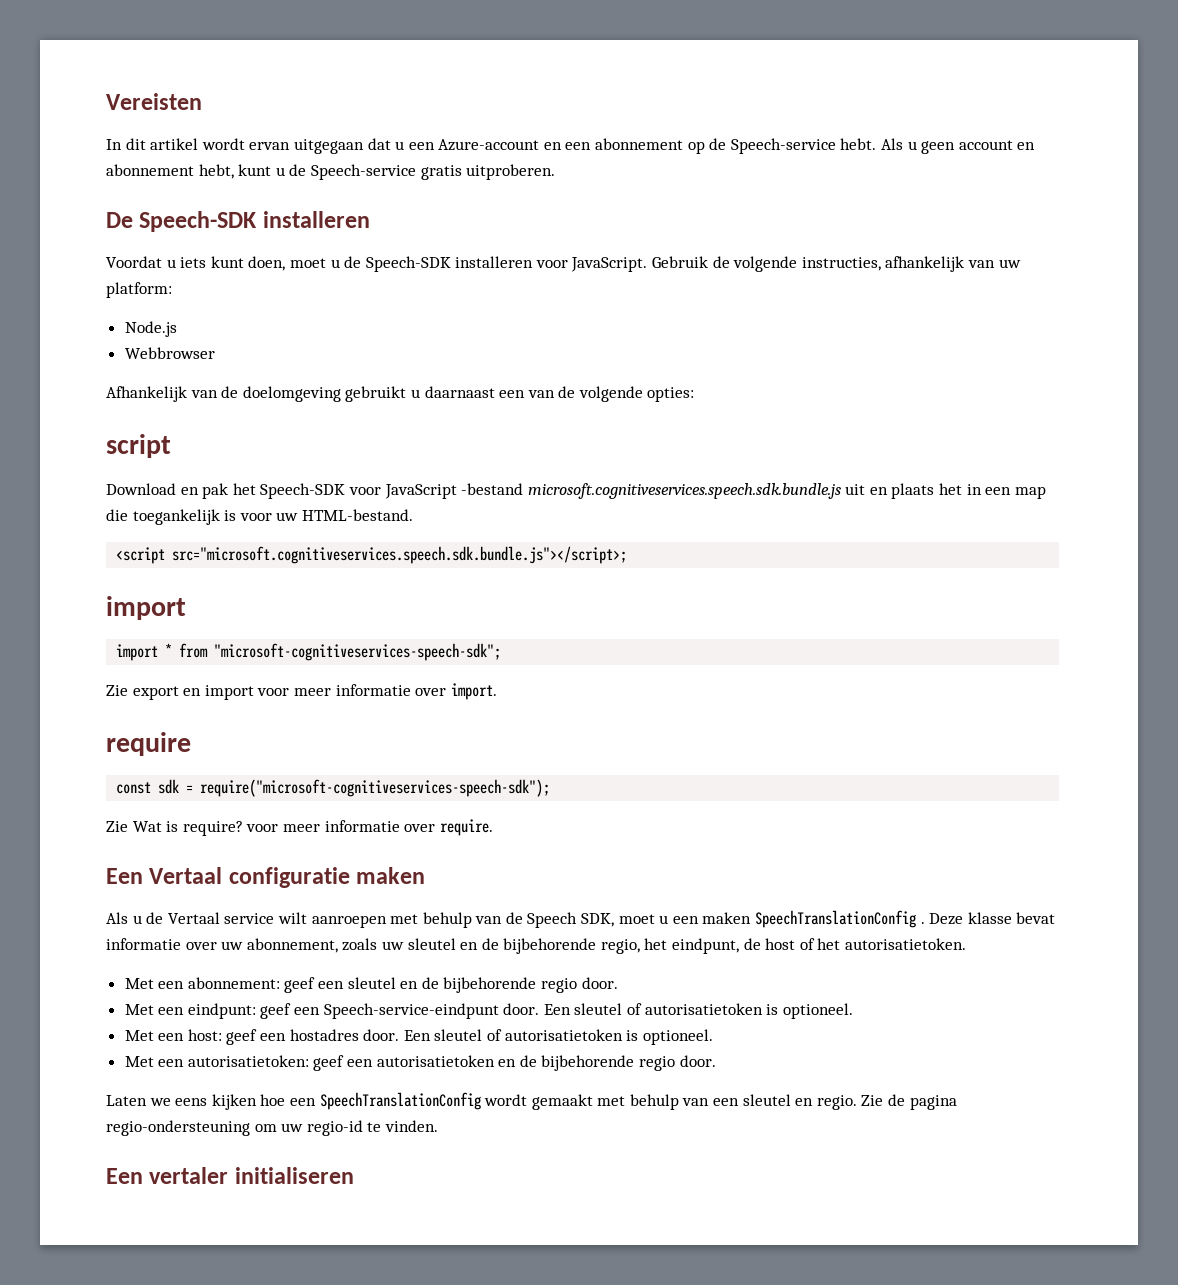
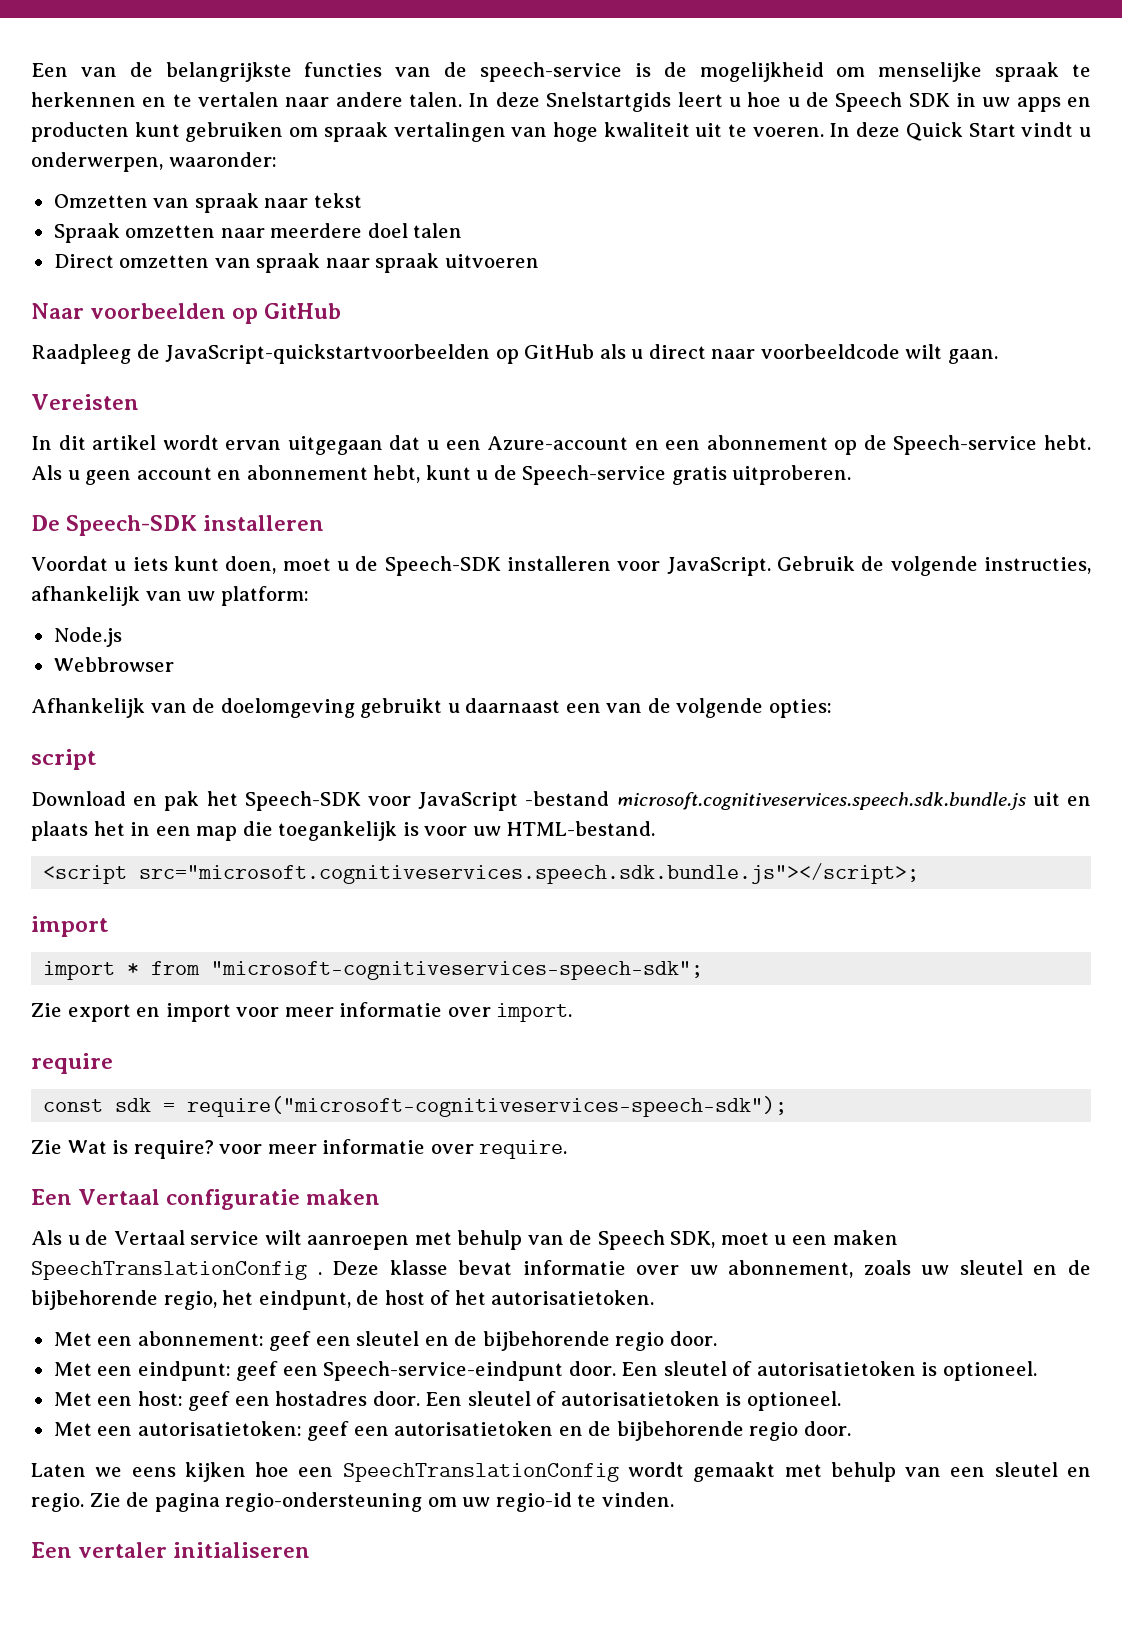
(106, 101) none -> [31,62,1092,82] [31,92,1092,112] [31,122,1092,142] [31,152,277,172] [53,193,362,213] [53,223,463,243] [53,253,539,273] [31,303,342,324] [31,344,998,364] Een van de belangrijkste functies van de speech-service is de mogelijkheid om menselijke spraak te herkennen en te vertalen naar andere talen. In deze Snelstartgids leert u hoe u de Speech SDK in uw apps en producten kunt gebruiken om spraak vertalingen van hoge kwaliteit uit te voeren. In deze Quick Start vindt u onderwerpen, waaronder: // Omzetten van spraak naar tekst // Spraak omzetten naar meerdere doel talen // Direct omzetten van spraak naar spraak uitvoeren // Naar voorbeelden op GitHub // Raadpleeg de JavaScript-quickstartvoorbeelden op GitHub als u direct naar voorbeeldcode wilt gaan. //

